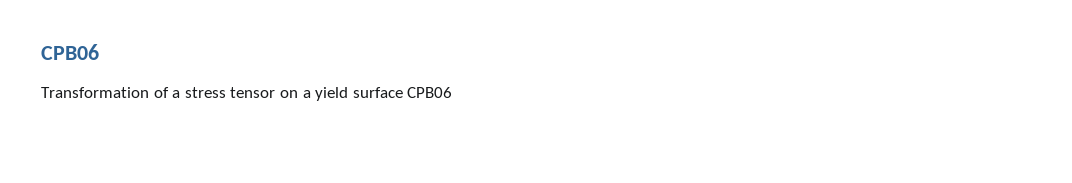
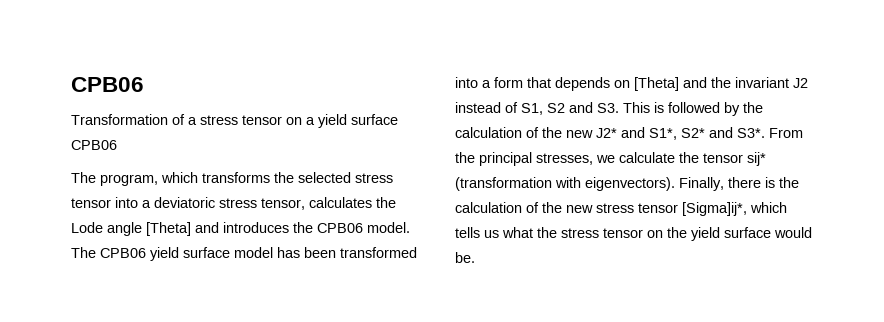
(453, 92) none -> [71,172,393,186] [71,197,396,210] [71,222,410,236] [71,247,417,261] [455,77,808,91] [455,102,763,116] [455,127,803,140] [455,152,766,166] [455,177,799,191] [455,202,787,216] [455,227,812,241] [455,252,475,263] // The program, which transforms the selected stress tensor into a deviatoric stress tensor, calculates the Lode angle [Theta] and introduces the CPB06 model. The CPB06 yield surface model has been transformed into a form that depends on [Theta] and the invariant J2 instead of S1, S2 and S3. This is followed by the calculation of the new J2* and S1*, S2* and S3*. From the principal stresses, we calculate the tensor sij* (transformation with eigenvectors). Finally, there is the calculation of the new stress tensor [Sigma]ij*, which tells us what the stress tensor on the yield surface would be.

